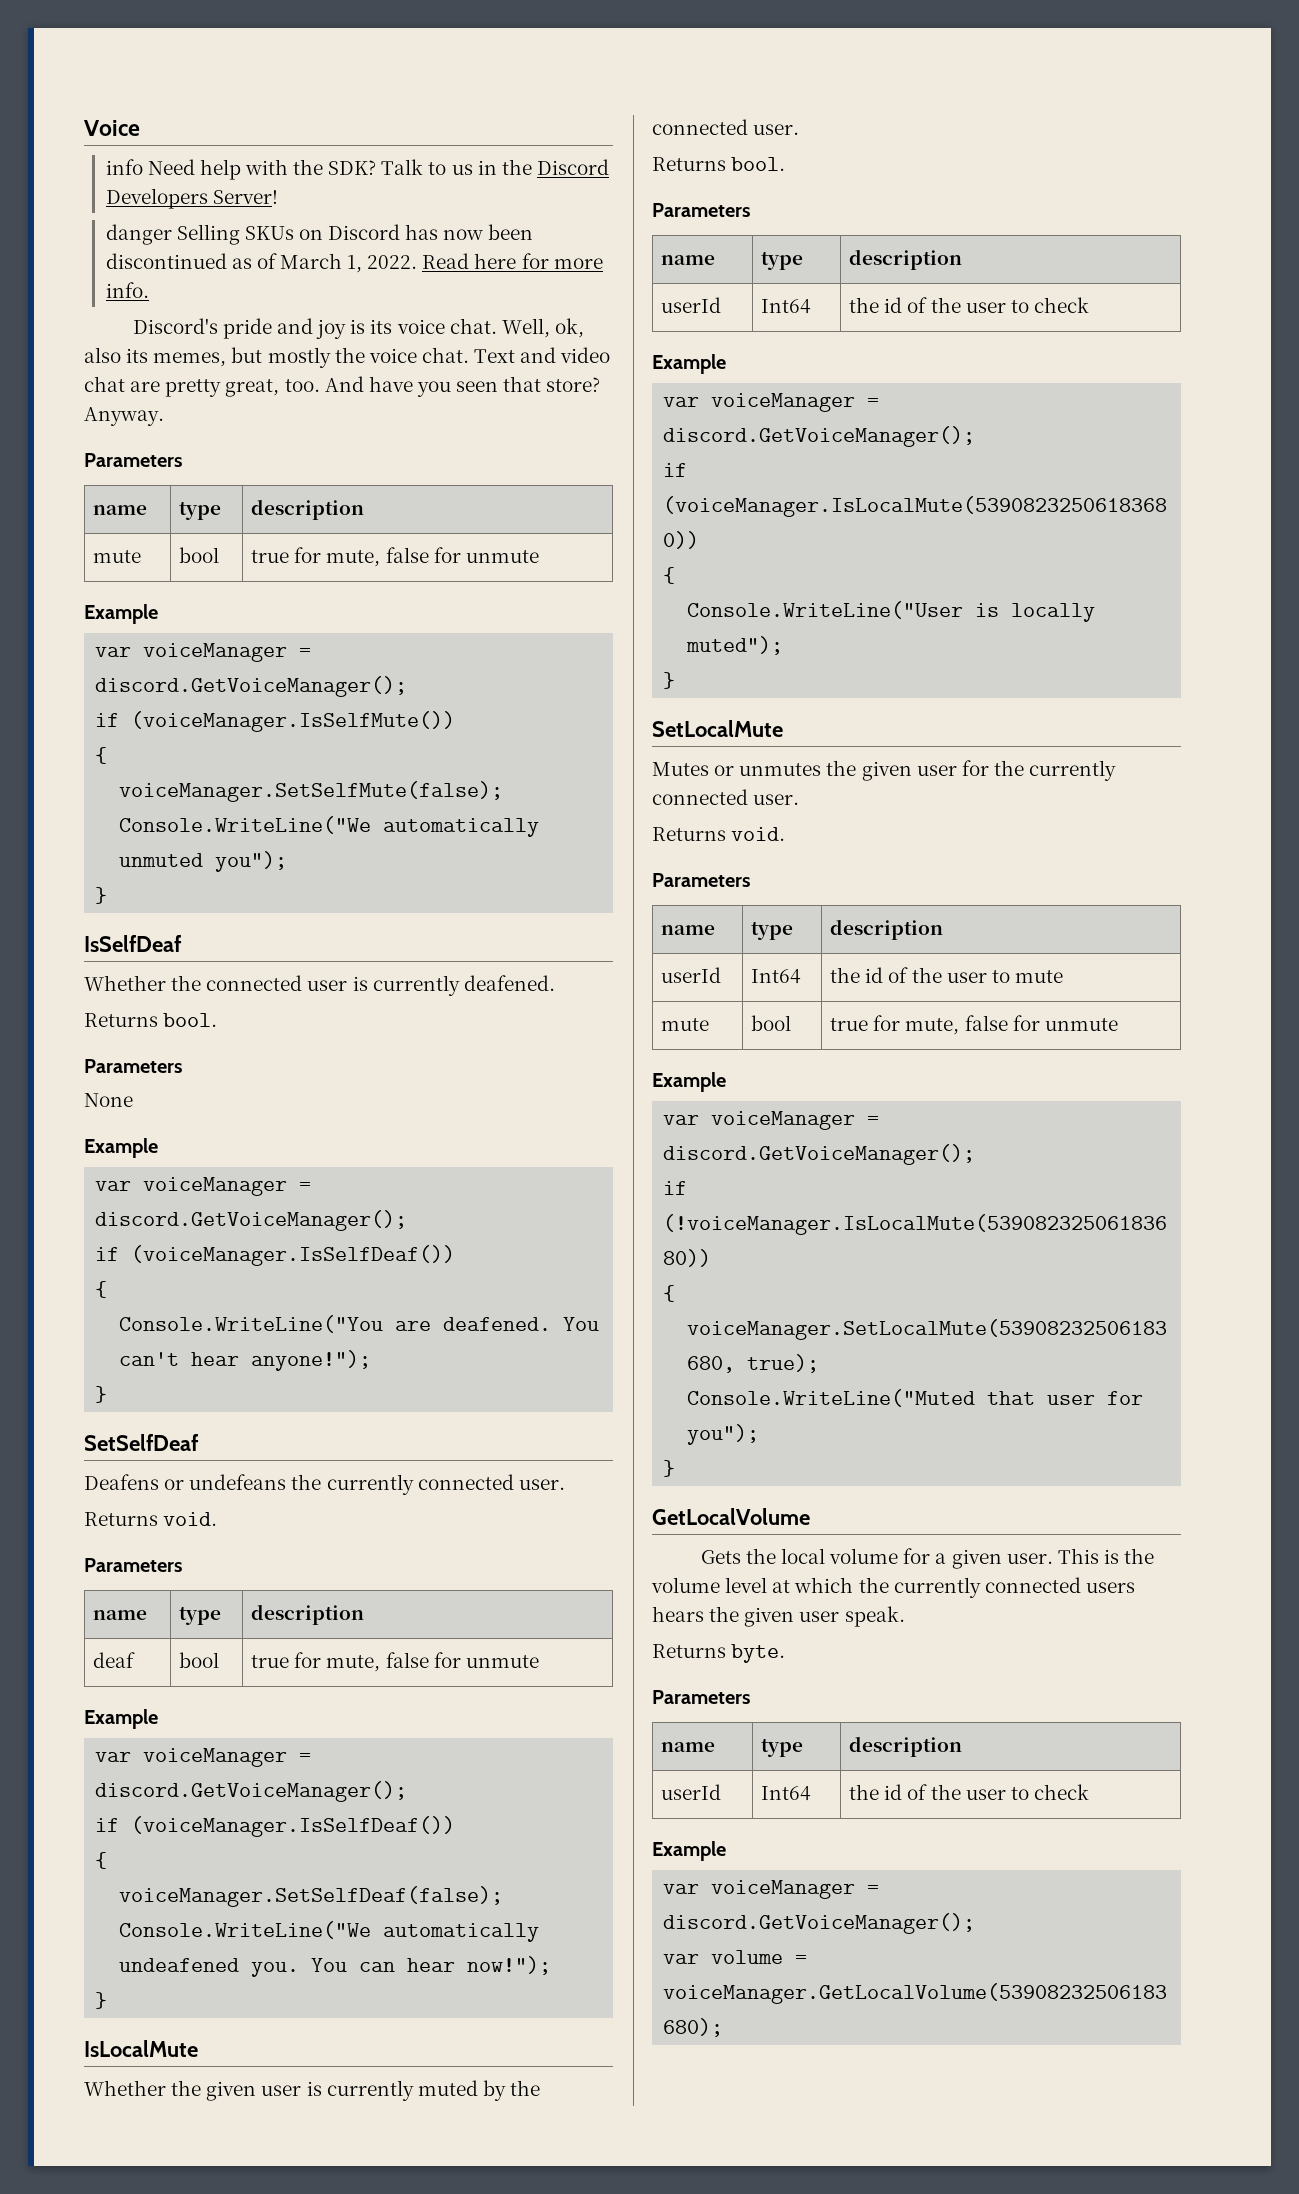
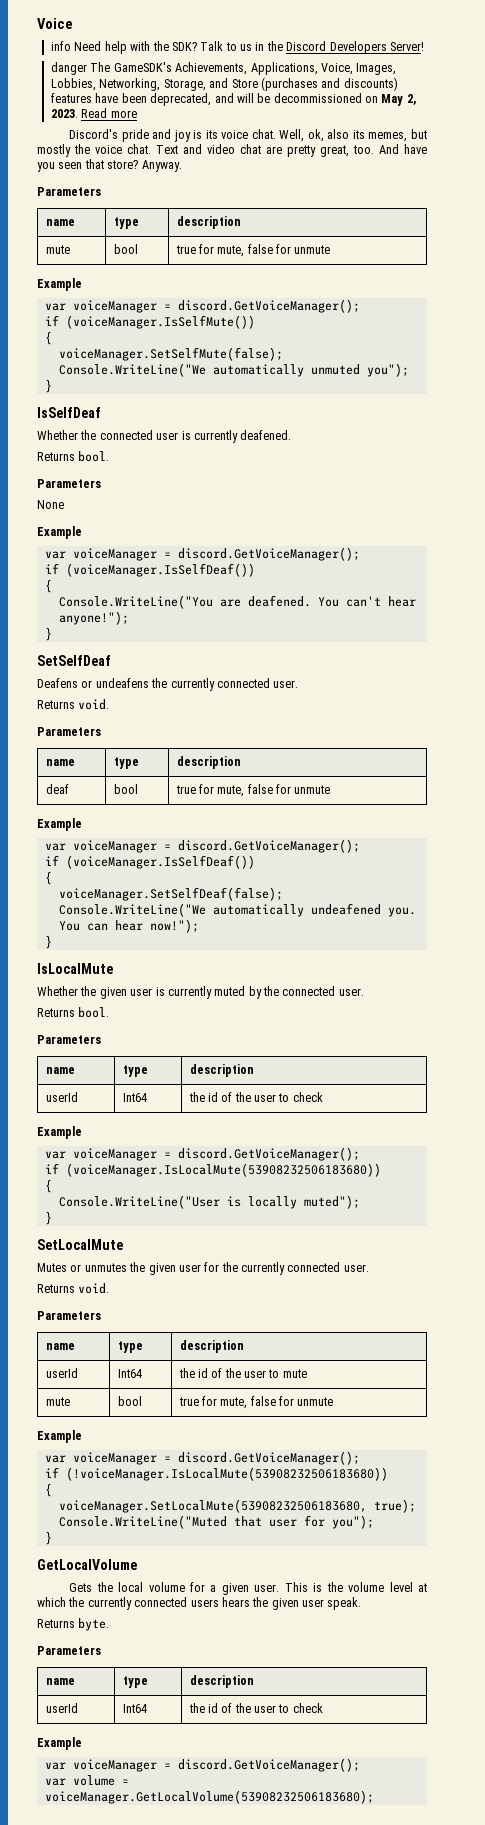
[176,224,534,245] [105,253,549,273] Selling SKUs on Discord has now been discontinued as of March 1, 2022. Read here for -> [90,62,397,75] [51,77,398,91] [51,93,416,106] [51,108,108,118] The GameSDK's Achievements, Applications, Voice, Images, Lobbies, Networking, Storage, and Store (purchases and discounts) features have been deprecated, and will be decommissioned on May 2, 2023. Read
[105,282,149,298] info. -> (137, 114) none
[189,1474,287,1490] undefeans -> [95,678,149,688] undeafens

